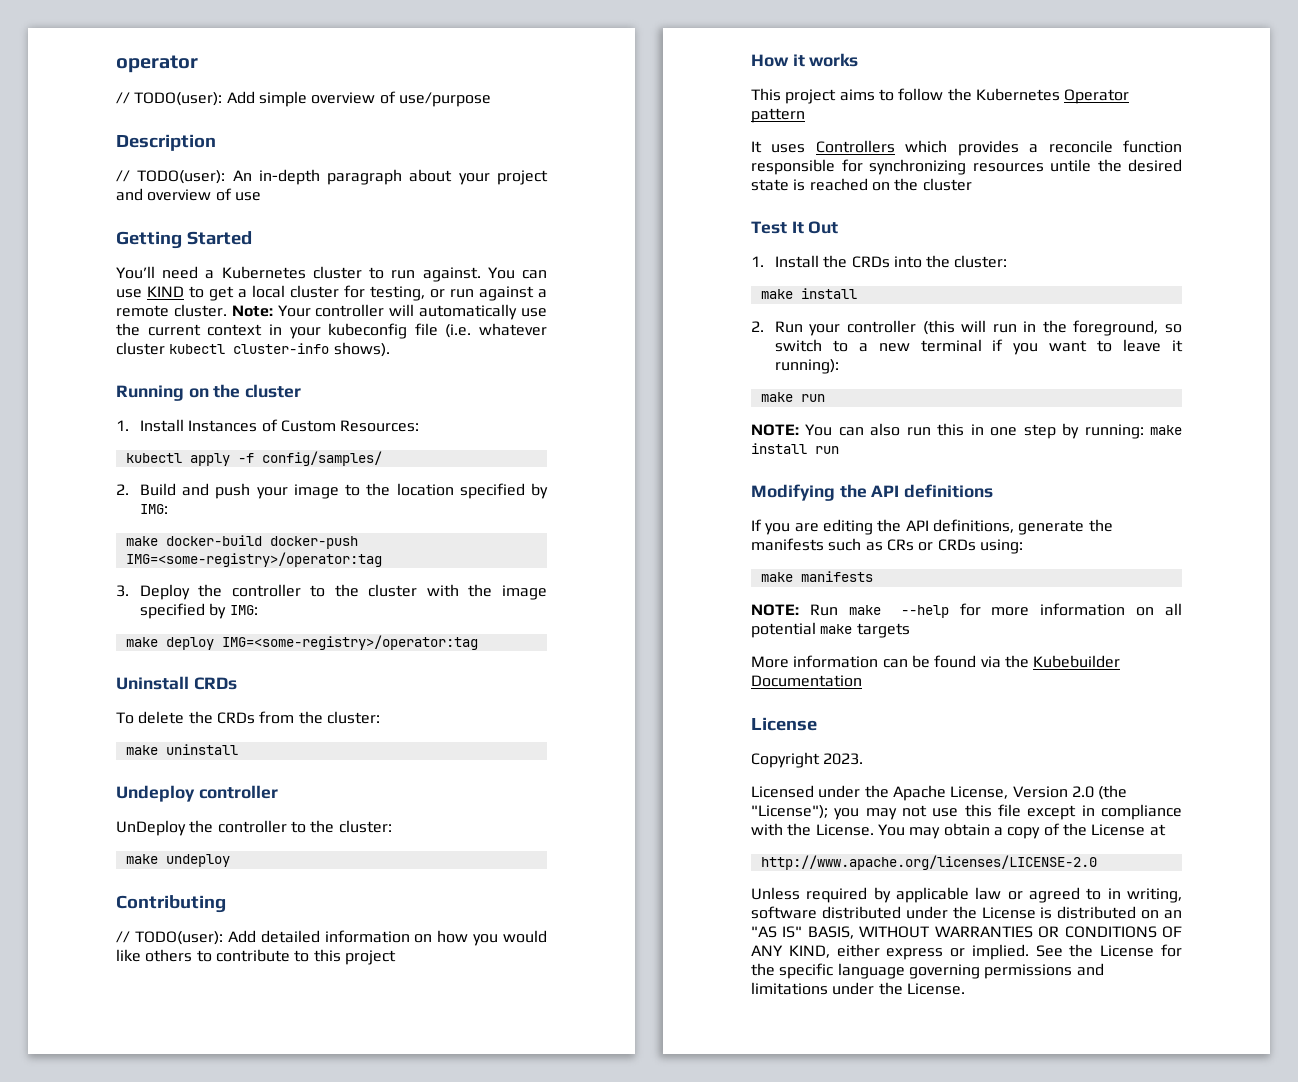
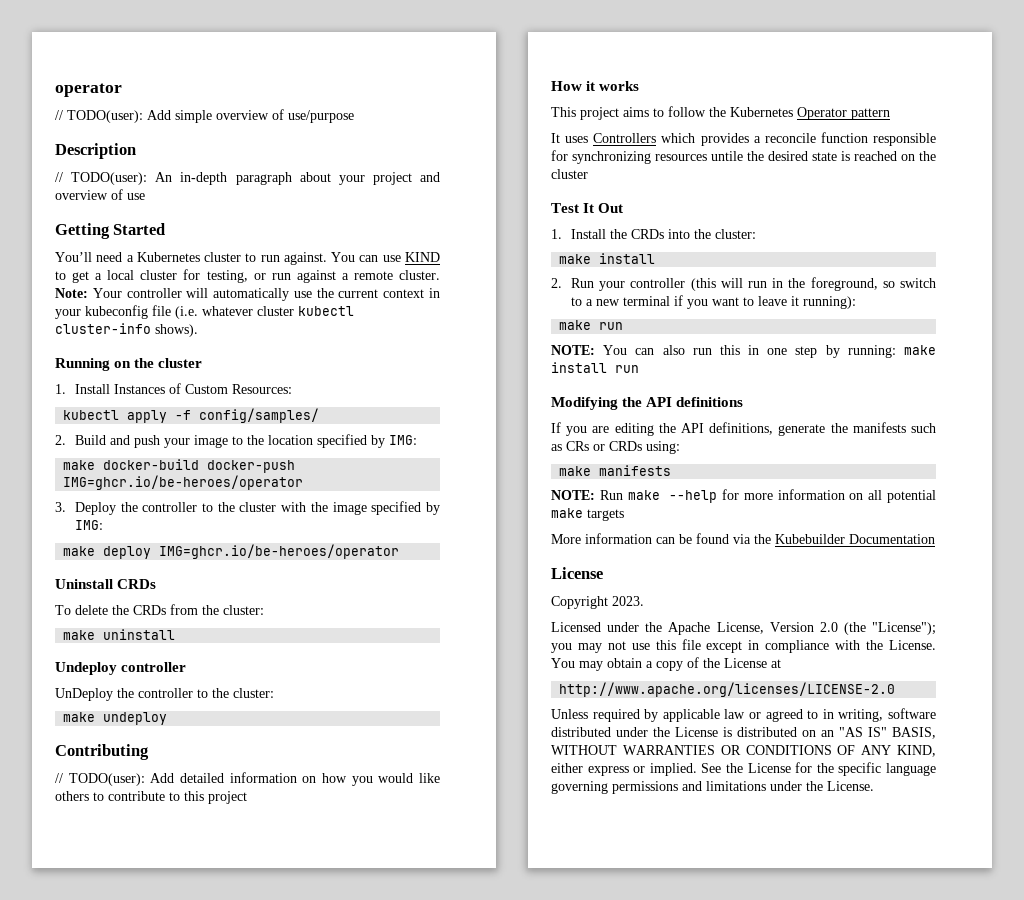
[125,552,382,567] IMG=<some-registry>/operator:tag -> [63,475,304,490] IMG=ghcr.io/be-heroes/operator
[221,635,478,650] IMG=<some-registry>/operator:tag -> [159,544,400,559] IMG=ghcr.io/be-heroes/operator

